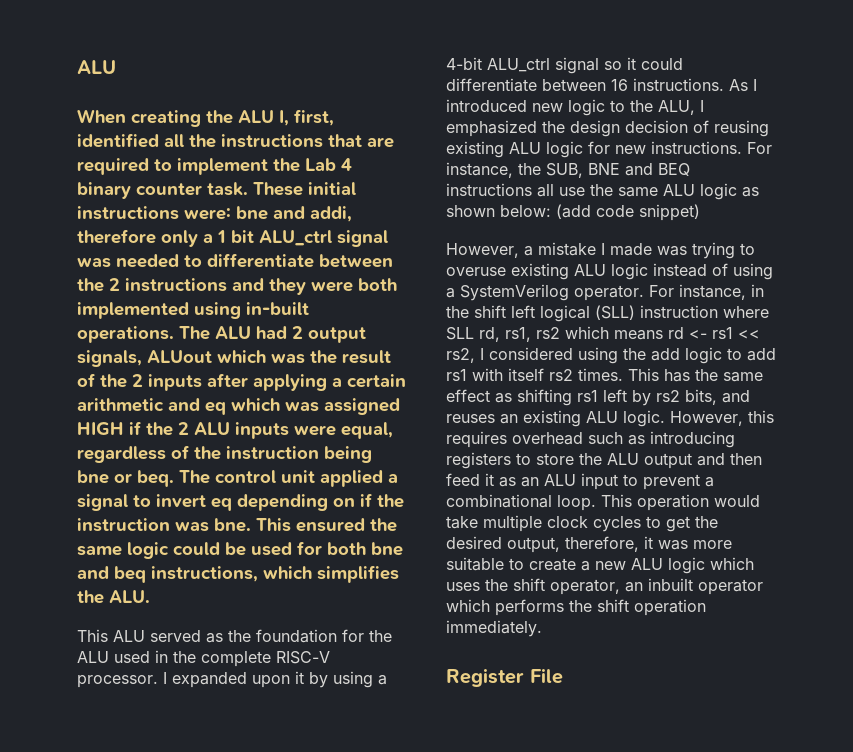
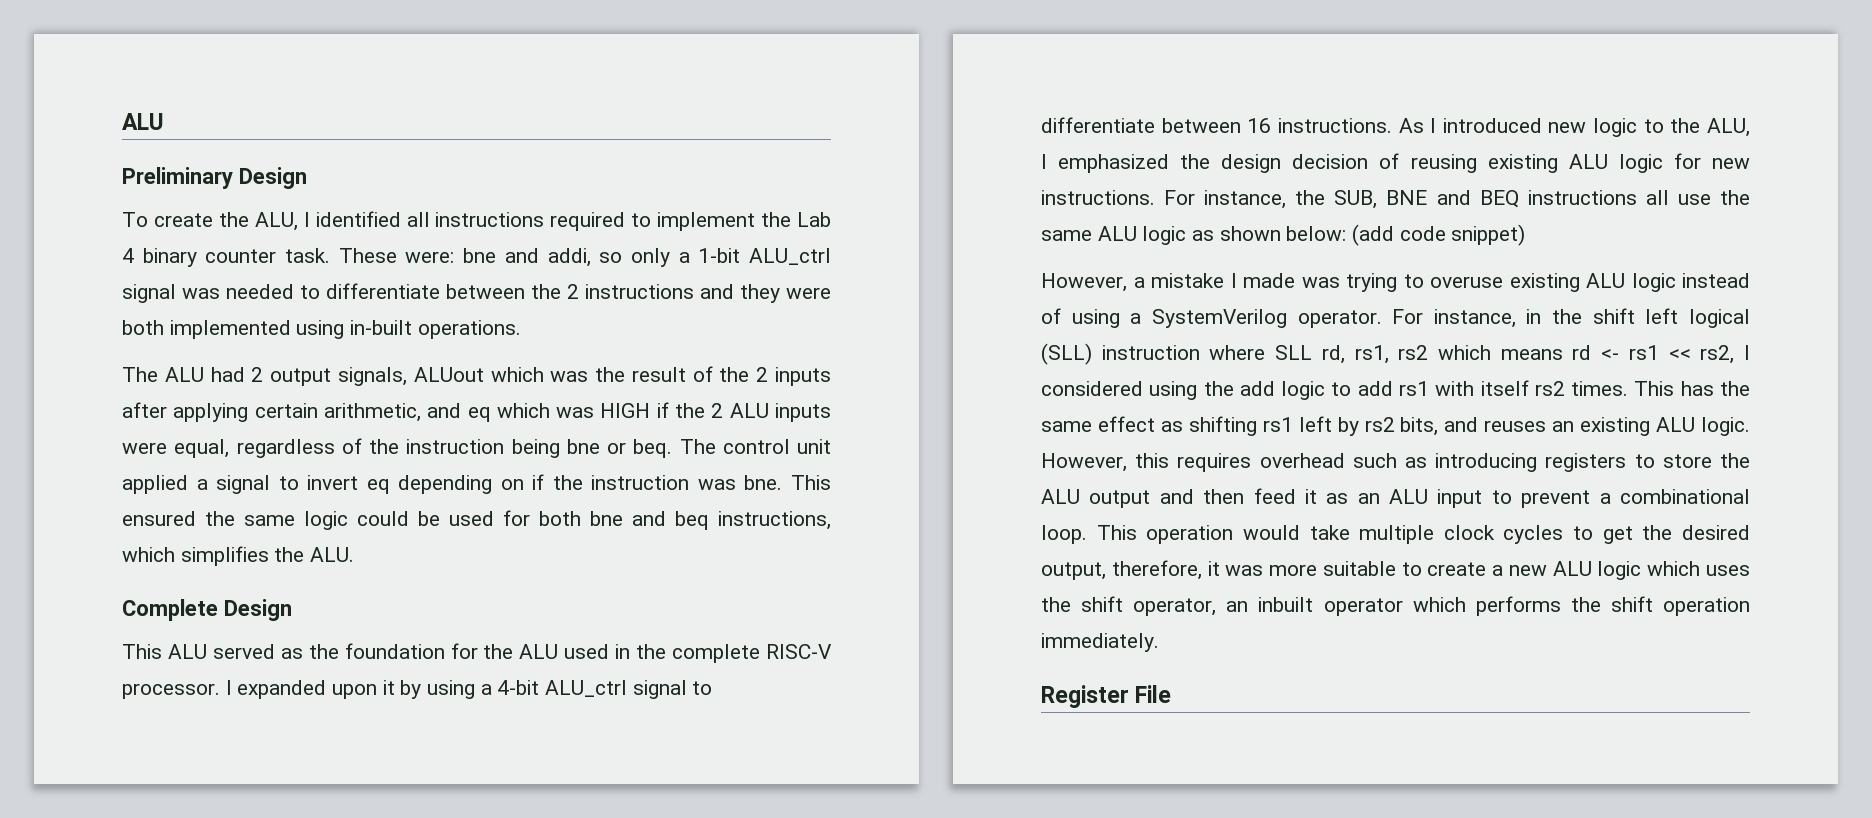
[77,109,334,127] [77,133,394,148] When creating the ALU I, first, identified all the instructions that are -> [122,167,307,189] [122,211,545,231] Preliminary Design // To create the ALU, I identified all instructions
[308,182,356,195] [77,206,179,220] initial instructions -> (397, 255) none
[77,229,156,244] therefore -> [599,252,623,263] so
[217,230,254,243] 1 bit -> [698,248,741,263] 1-bit
(174, 334) none -> (521, 329) //
[332,374,406,388] [77,398,164,412] a certain arithmetic -> [254,403,421,422] certain arithmetic,
[324,398,400,415] assigned -> (595, 412) none
(150, 596) none -> [122,599,292,621] // Complete Design
[604,57,683,70] so it could -> [692,681,713,695] to

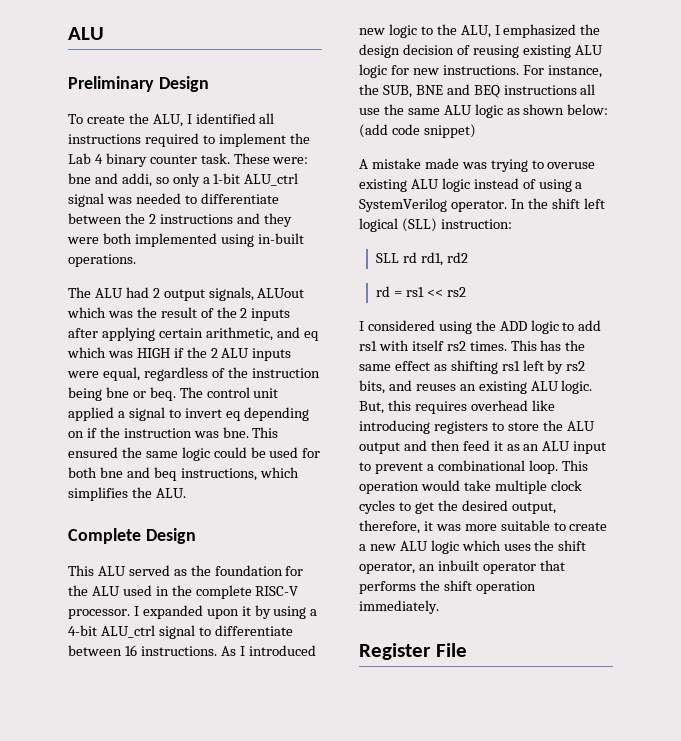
[1041,273,1237,292] However, a mistake I -> [359,158,421,169] A mistake
[1392,309,1542,328] For instance, in -> [510,199,525,209] In
[1101,345,1620,364] instruction where SLL rd, rs1, rs2 which means rd <- -> [440,219,512,229] [376,252,469,266] [376,286,403,297] instruction: // SLL rd rd1, rd2 // rd =
[1700,345,1735,364] rs2, -> [447,287,467,297] rs2 //
[1239,381,1275,396] add -> [499,321,527,331] ADD
[1041,453,1127,472] However, -> [359,401,384,414] But,
[1352,453,1427,468] such as -> [531,400,555,411] like
[1412,597,1466,612] which -> [539,560,565,571] that

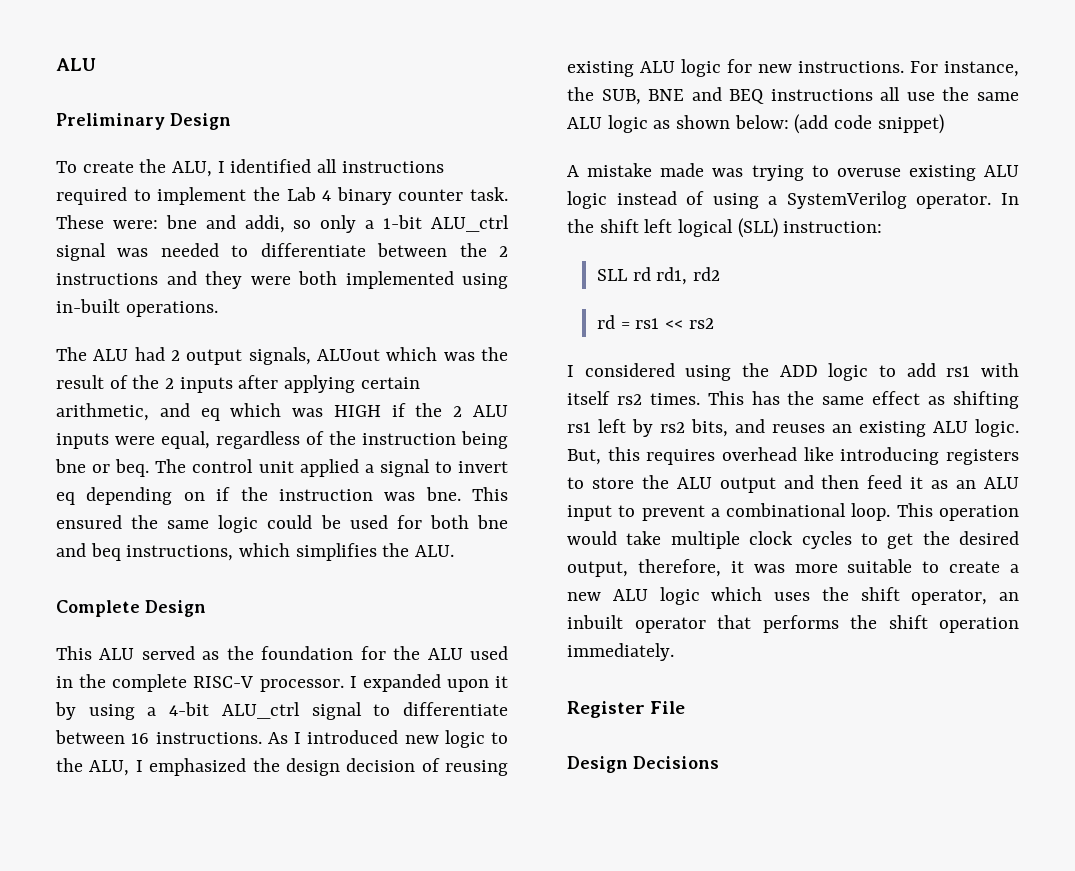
(467, 650) none -> [567,756,719,773] // Design Decisions

